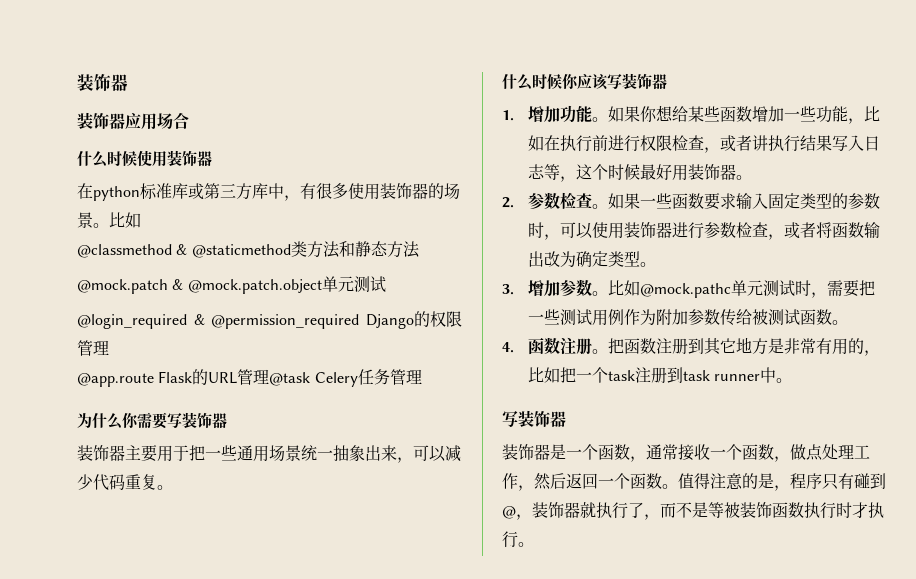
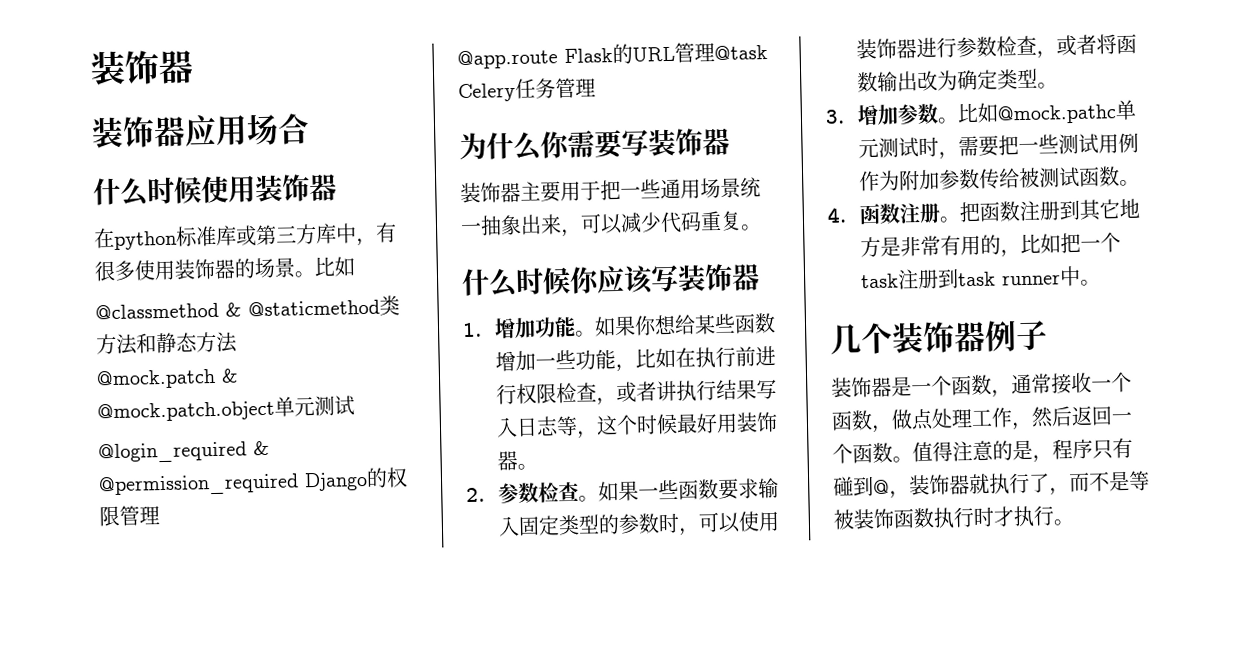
[502,410,566,427] 写装饰器 -> [830,320,1048,355] 几个装饰器例子

